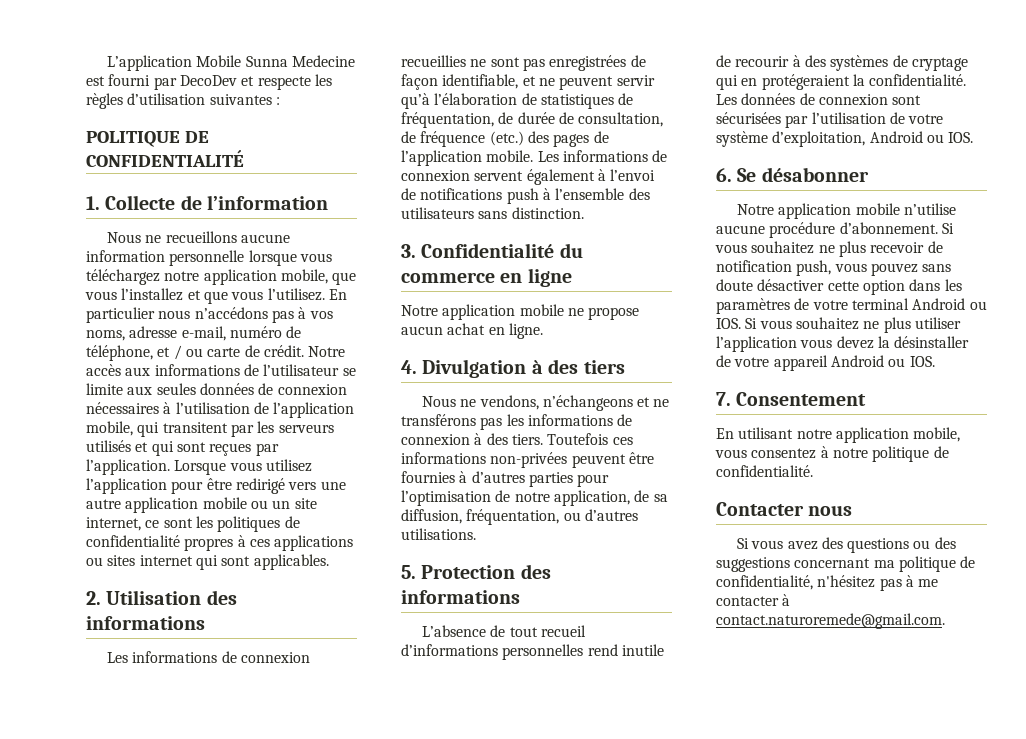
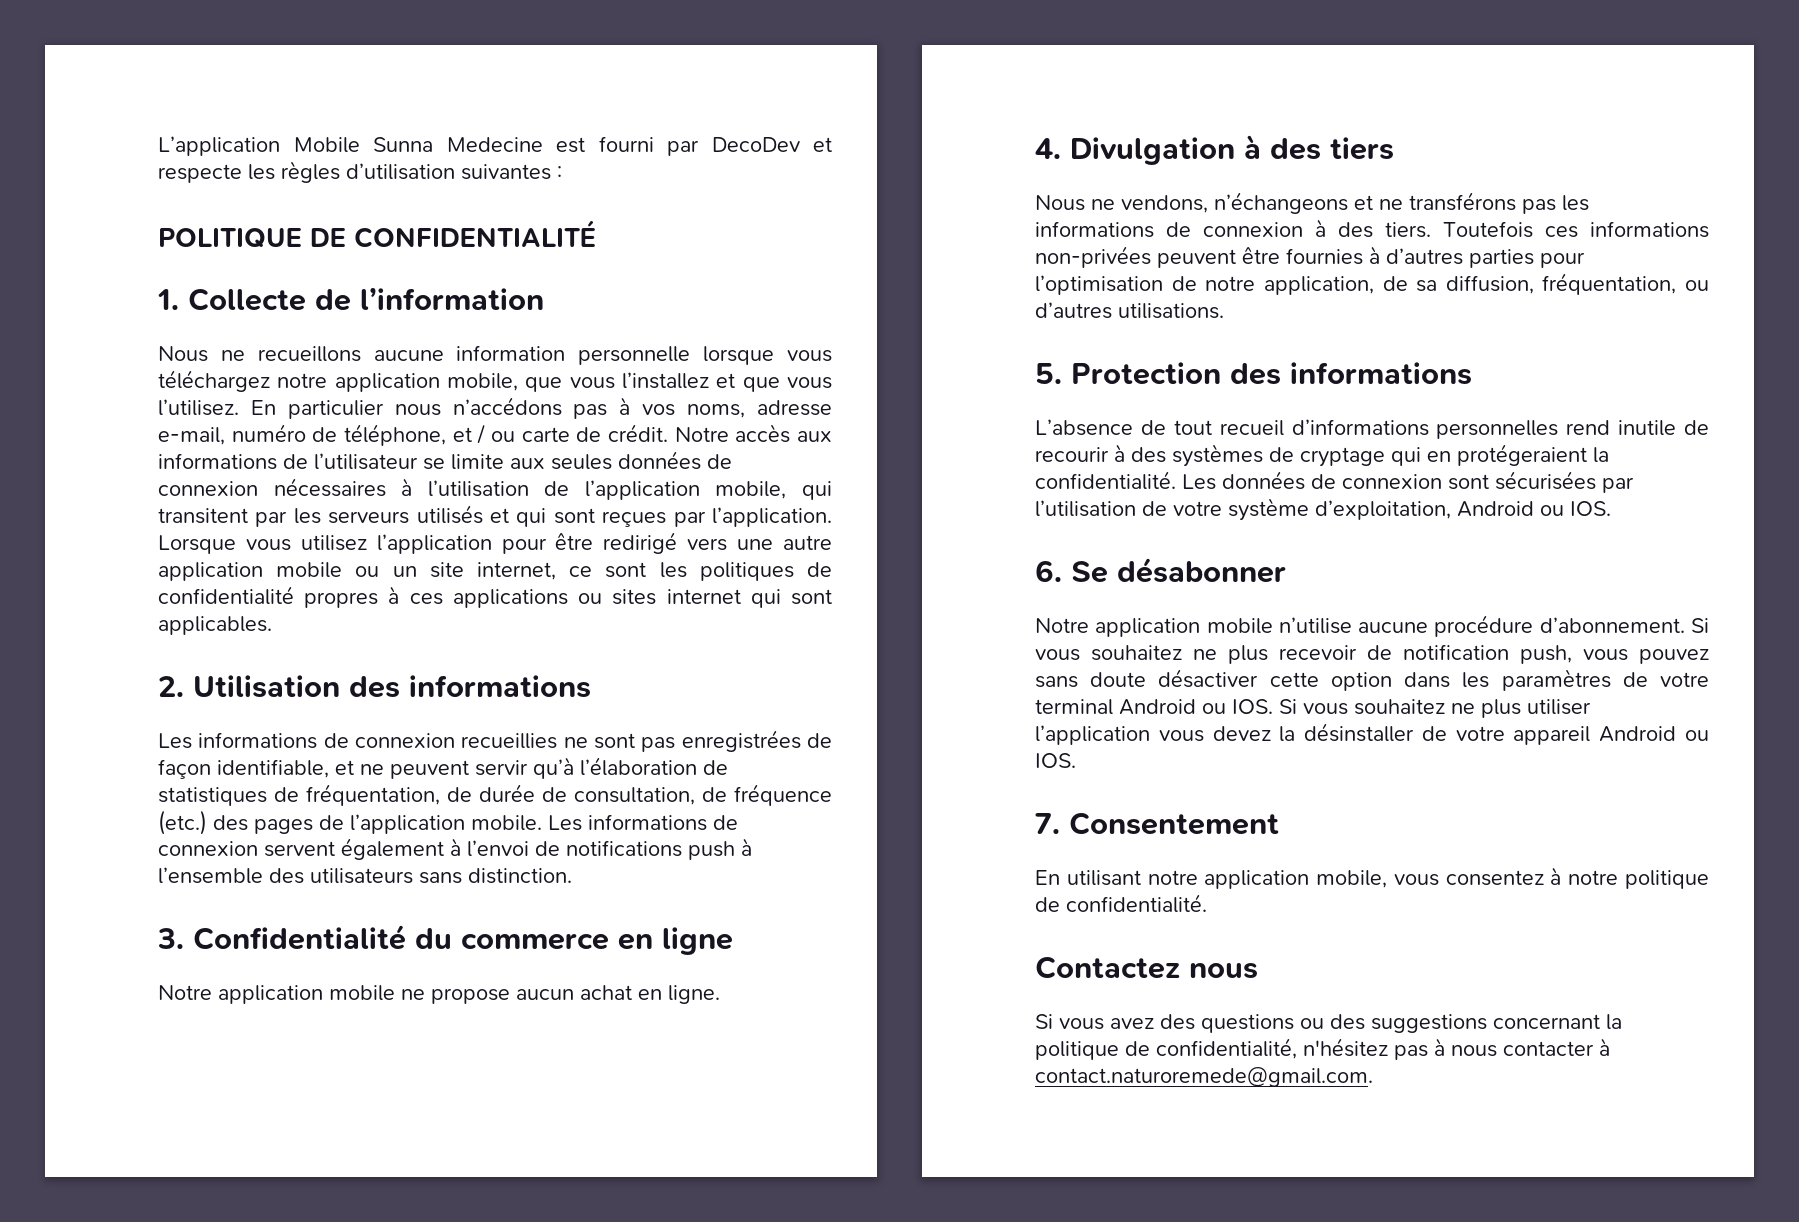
[716,502,804,516] Contacter -> [1035,956,1180,979] Contactez
[873,560,895,568] ma -> [1606,1014,1622,1030] la
[918,579,939,587] me -> [1451,1045,1497,1057] nous

